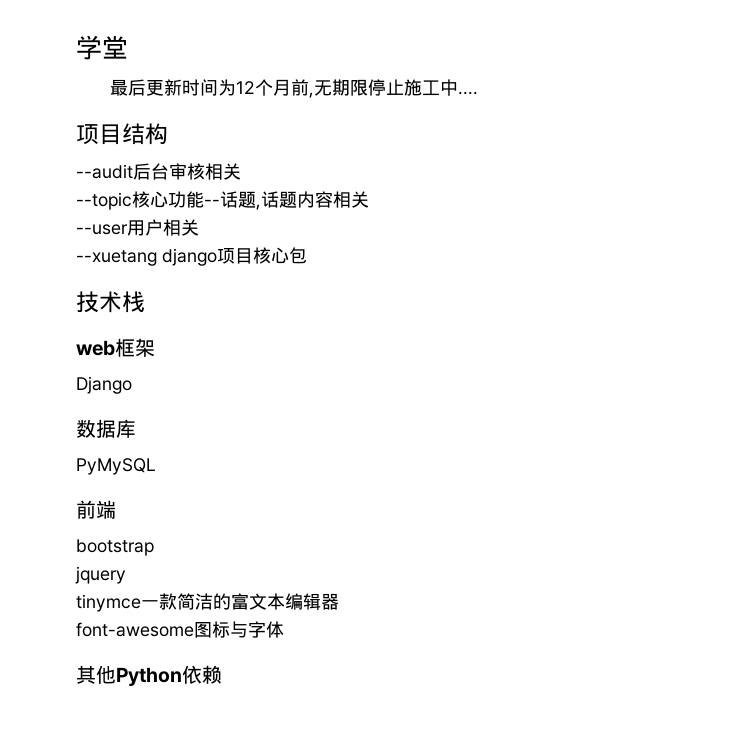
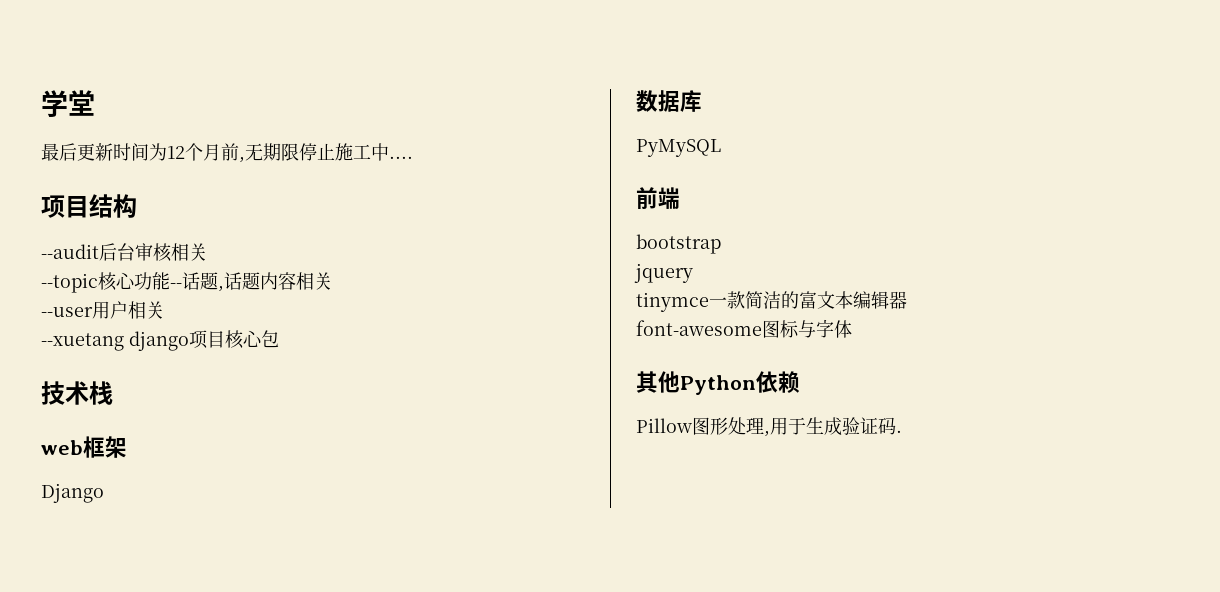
(222, 674) none -> [636,417,902,437] // Pillow图形处理,用于生成验证码.

